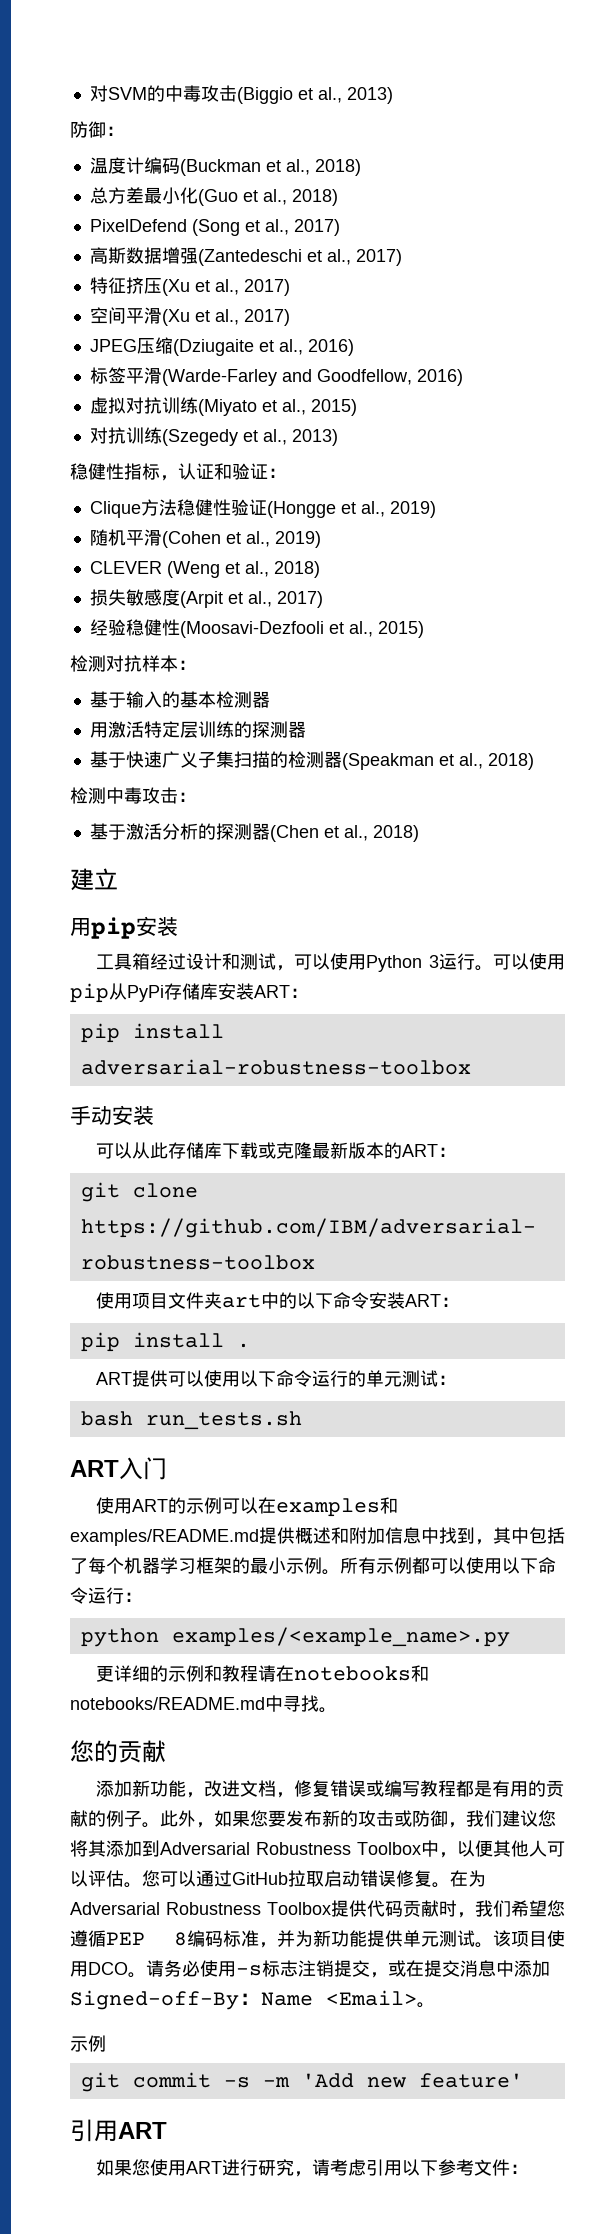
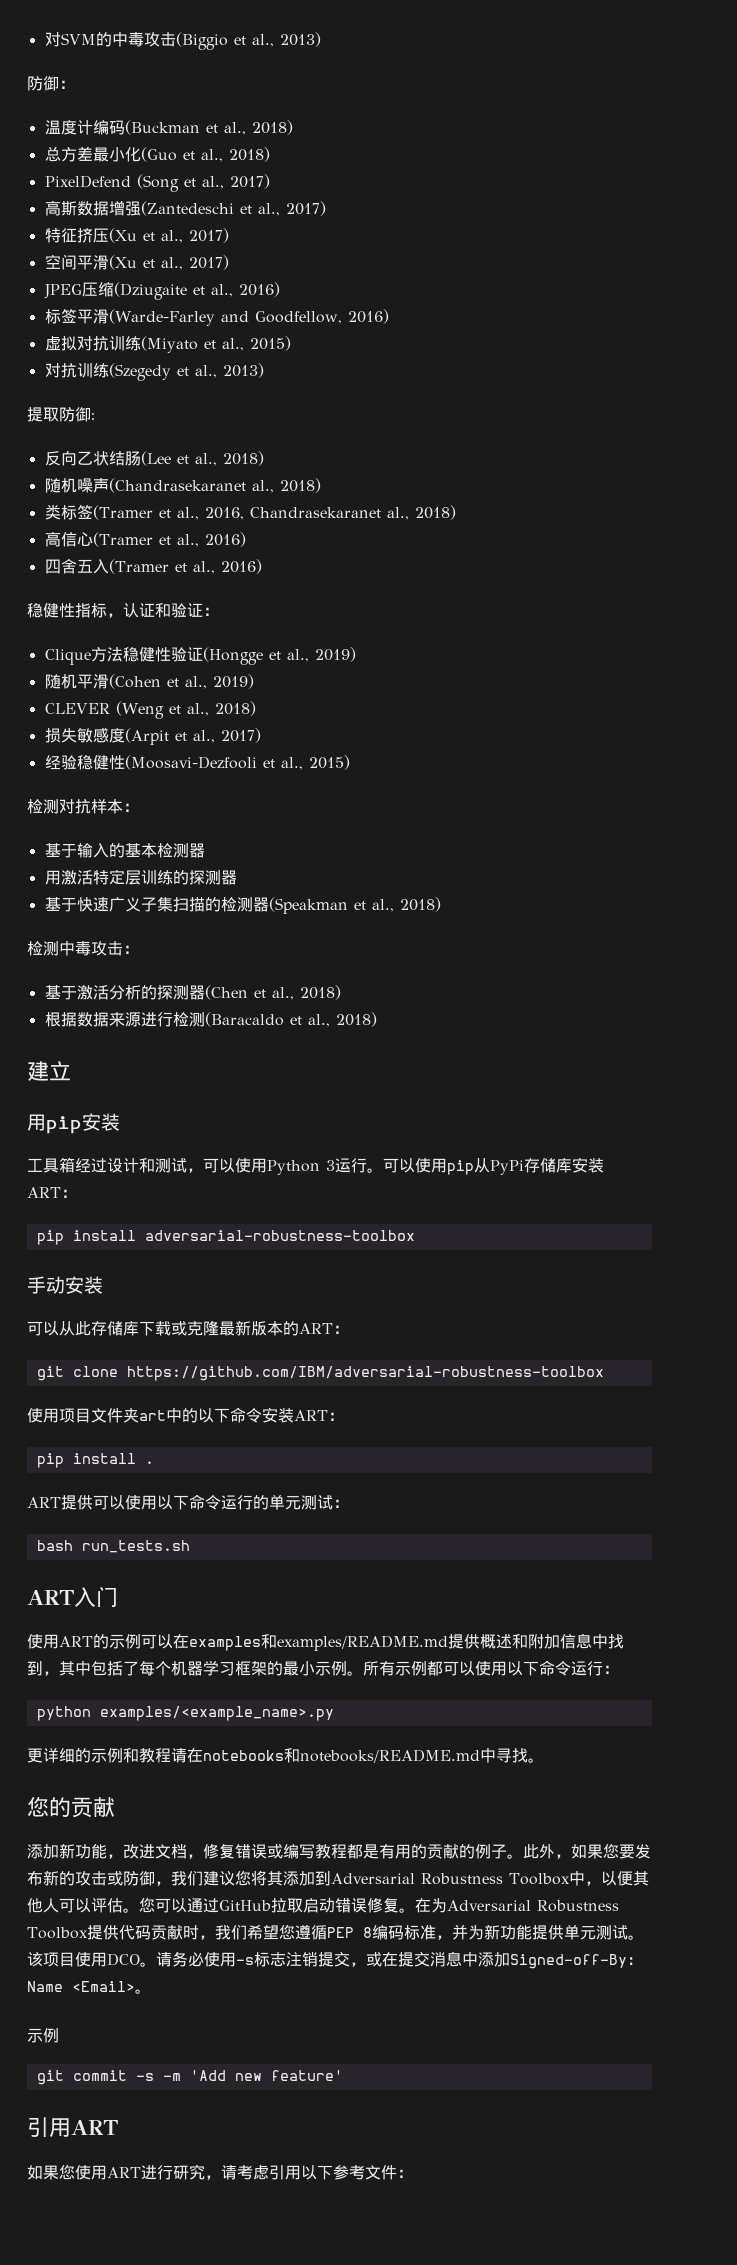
(338, 437) none -> [27,407,95,422] [44,451,264,466] [44,478,321,493] [44,504,456,520] [44,531,246,547] [44,558,262,574] // 提取防御: // 反向乙状结肠(Lee et al., 2018) // 随机噪声(Chandrasekaranet al., 2018) // 类标签(Tramer et al., 2016, Chandrasekaranet al., 2018) // 高信心(Tramer et al., 2016) // 四舍五入(Tramer et al., 2016)
(419, 833) none -> [44,1012,377,1027] // 根据数据来源进行检测(Baracaldo et al., 2018)

